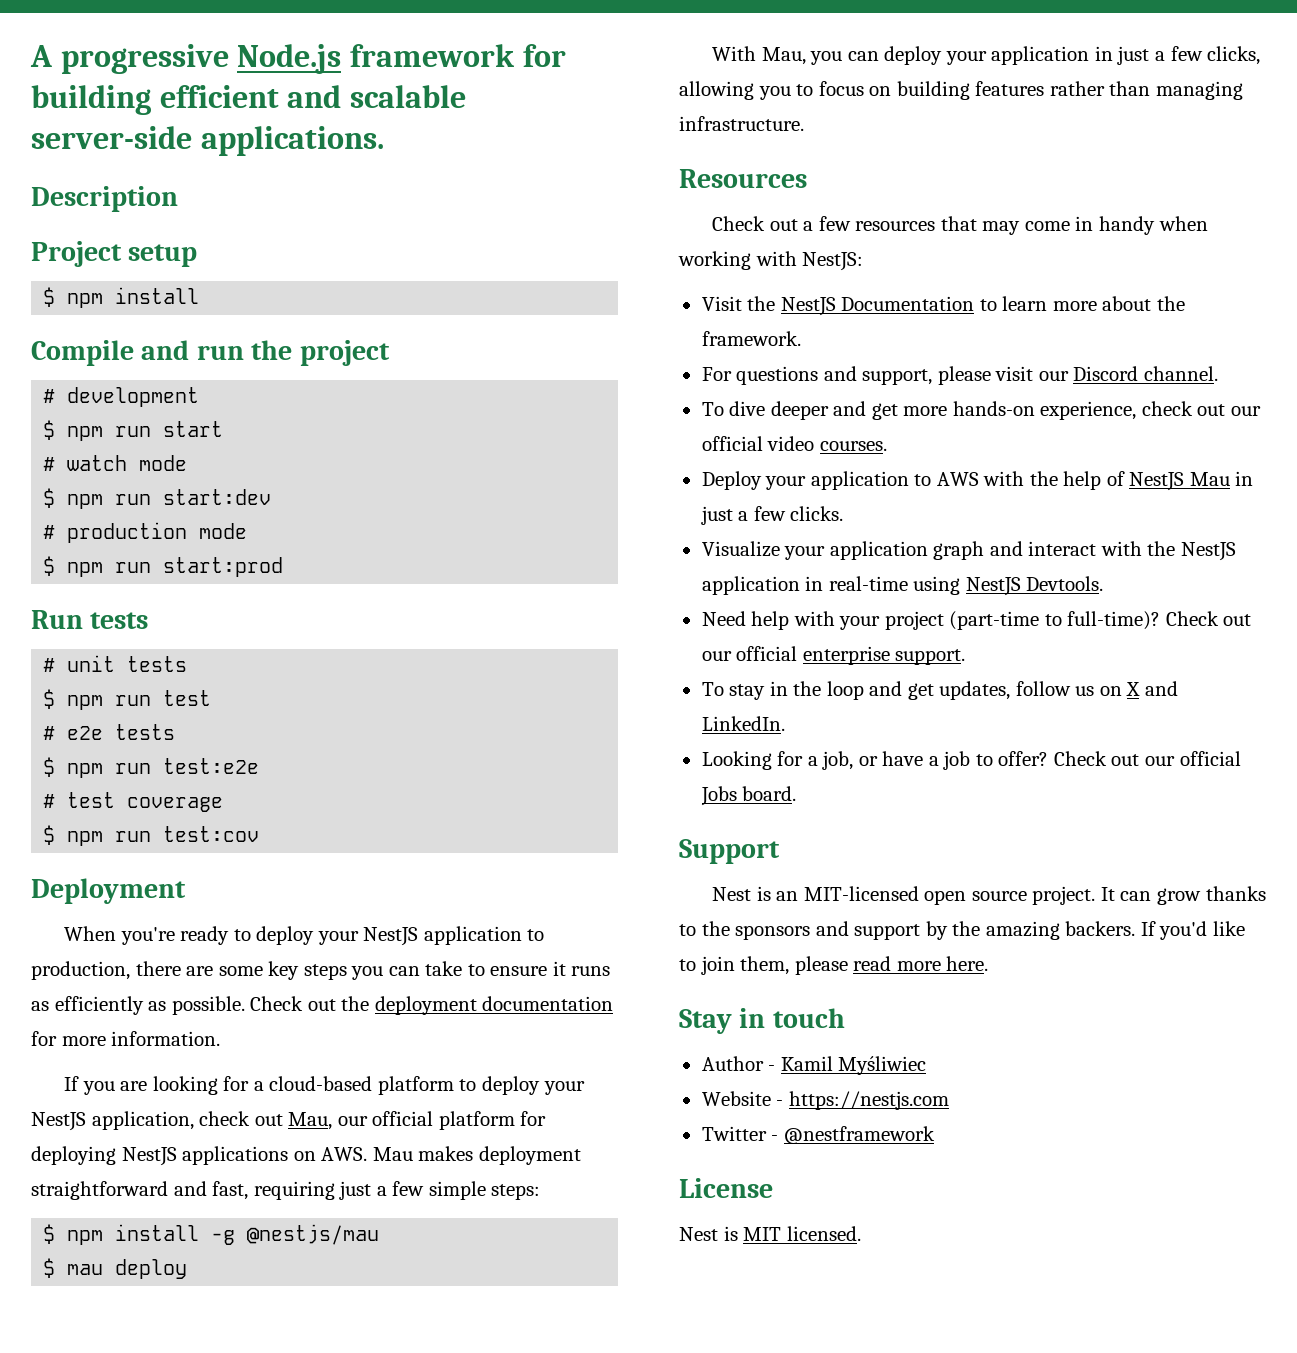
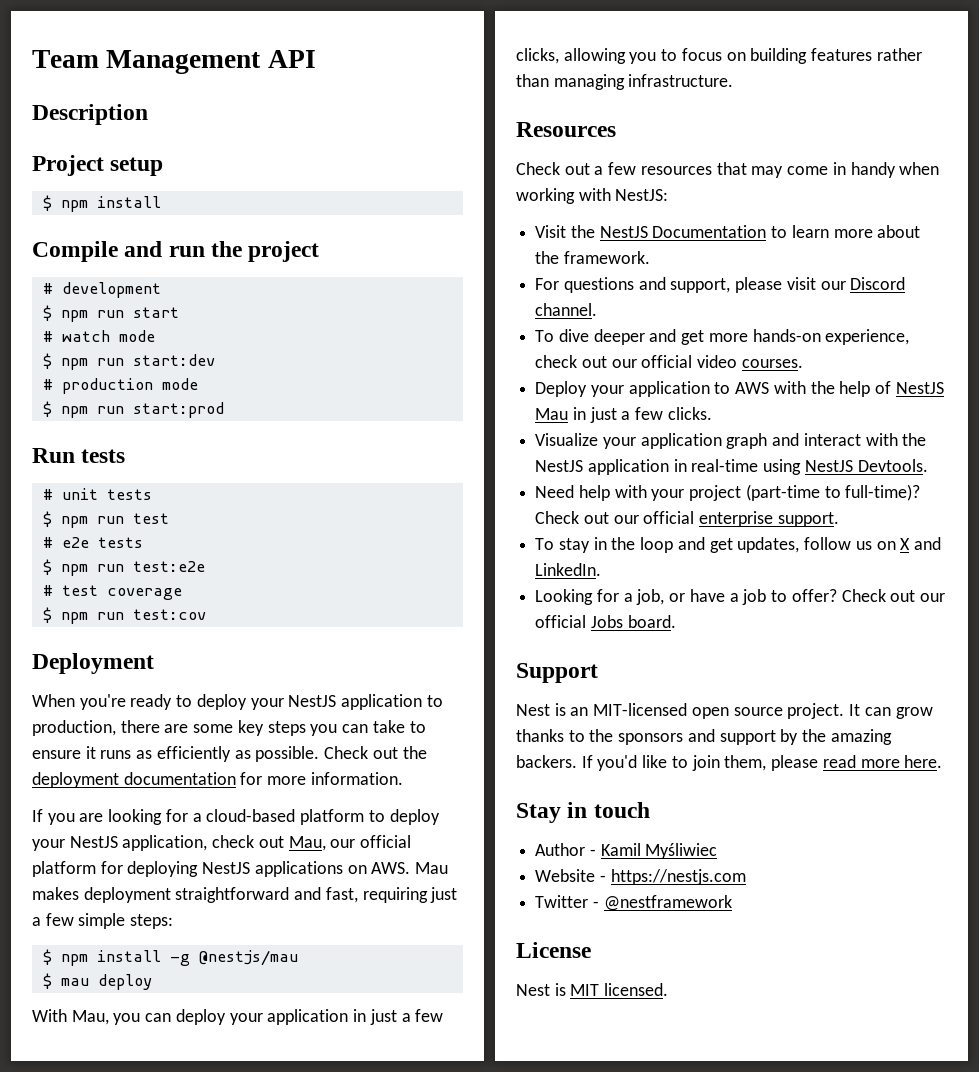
[30,44,566,74] [31,85,466,115] [31,126,384,156] A progressive Node.js framework for building efficient and scalable server-side applications. -> [32,50,316,74] Team Management API

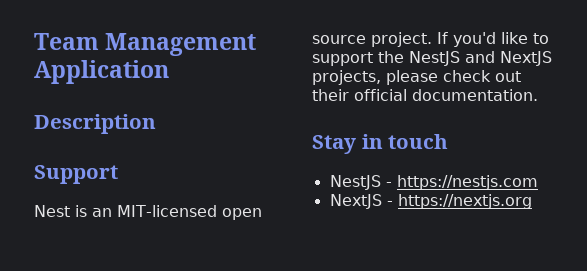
[267,50,316,68] API -> [34,60,169,84] Application
[32,155,164,176] [42,195,161,212] [32,241,320,262] [42,282,161,298] [42,305,179,322] [42,330,155,342] [42,353,215,370] [42,378,198,394] [42,401,224,418] [32,448,126,463] [42,488,152,500] [42,511,169,528] [42,537,143,548] [42,559,205,576] [42,585,182,600] [42,607,206,624] [32,653,154,674] [32,694,443,710] [32,720,426,736] [32,746,427,762] [32,772,403,788] [32,809,440,825] [32,835,412,851] [32,861,449,877] [32,887,458,903] [32,913,174,929] [42,949,298,966] [42,973,152,990] [32,1009,444,1025] [516,48,922,64] [516,74,734,90] [516,122,616,137] [516,162,940,178] [516,188,669,204] [535,225,921,238] [535,251,650,264] [535,277,906,293] [535,303,598,316] [535,329,910,345] [535,355,803,368] [535,381,944,397] [535,407,712,423] [535,433,927,449] [535,459,928,475] [535,484,921,501] [535,511,839,527] [535,537,941,553] [535,563,602,576] [535,589,945,605] [535,615,676,628] // Project setup // $ npm install // Compile and run the project // # development // $ npm run start // # watch mode // $ npm run start:dev // # production mode // $ npm run start:prod // Run tests // # unit tests // $ npm run test // # e2e tests // $ npm run test:e2e // # test coverage // $ npm run test:cov // Deployment // When you're ready to deploy your NestJS application to production, there are some key steps you can take to ensure it runs as efficiently as possible. Check out the deployment documentation for more information. // If you are looking for a cloud-based platform to deploy your NestJS application, check out Mau, our official platform for deploying NestJS applications on AWS. Mau makes deployment straightforward and fast, requiring just a few simple steps: // $ npm install -g @nestjs/mau // $ mau deploy // With Mau, you can deploy your application in just a few clicks, allowing you to focus on building features rather than managing infrastructure. // Resources // Check out a few resources that may come in handy when working with NestJS: // Visit the NestJS Documentation to learn more about the framework. // For questions and support, please visit our Discord channel. // To dive deeper and get more hands-on experience, check out our official video courses. // Deploy your application to AWS with the help of NestJS Mau in just a few clicks. // Visualize your application graph and interact with the NestJS application in real-time using NestJS Devtools. // Need help with your project (part-time to full-time)? Check out our official enterprise support. // To stay in the loop and get updates, follow us on X and LinkedIn. // Looking for a job, or have a job to offer? Check out our official Jobs board. -> (156, 124) none
[849,704,933,719] [516,729,892,745] [516,755,943,771] [516,802,650,823] [535,843,718,859] [535,869,746,885] [535,895,732,911] [516,942,591,958] [516,983,669,996] It can grow thanks to the sponsors and support by the amazing backers. If you'd like to join them, please read more here. // Stay in touch // Author - Kamil Myśliwiec // Website - https://nestjs.com // Twitter - @nestframework // License // Nest is MIT licensed. -> [437,32,549,47] [312,51,552,66] [312,70,521,85] [312,89,538,101] [312,134,449,154] [329,175,538,190] [329,194,532,209] If you'd like to support the NestJS and NextJS projects, please check out their official documentation. // Stay in touch // NestJS - https://nestjs.com // NextJS - https://nextjs.org

